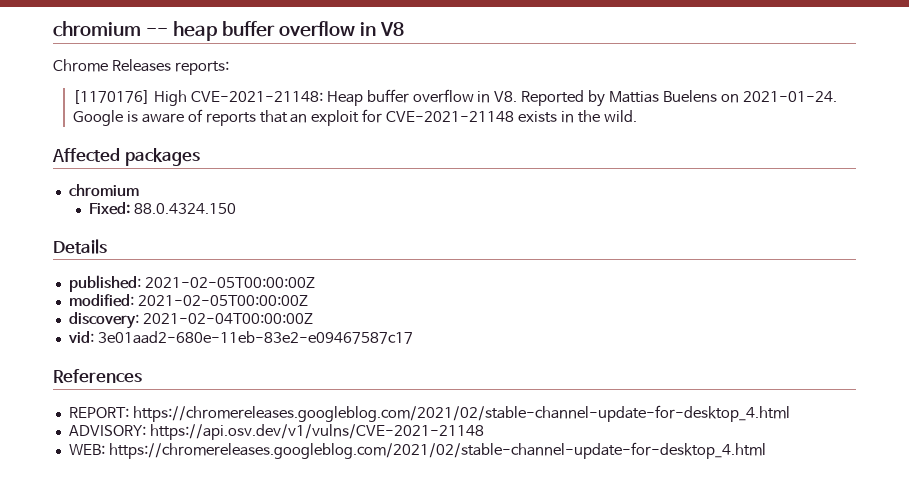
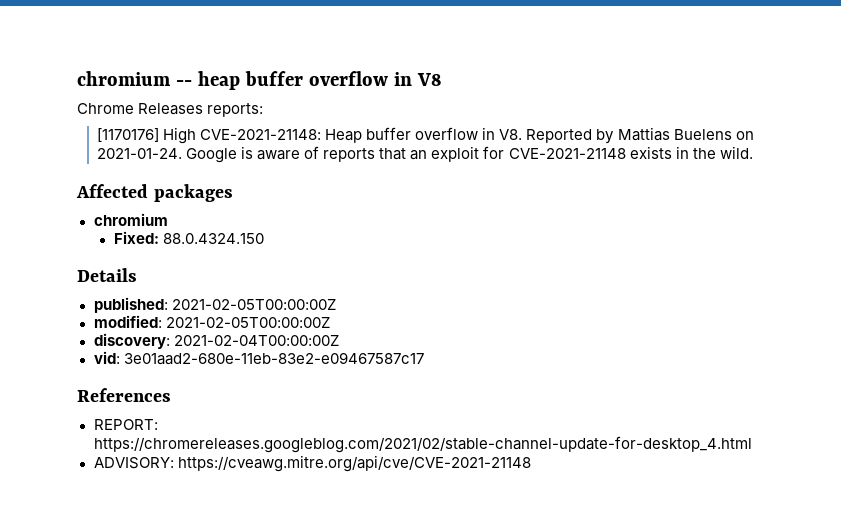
[149,424,484,440] [68,442,766,459] https://api.osv.dev/v1/vulns/CVE-2021-21148 // WEB: https://chromereleases.googleblog.com/2021/02/stable-channel-update-for-desktop_4.html -> [177,455,531,472] https://cveawg.mitre.org/api/cve/CVE-2021-21148

